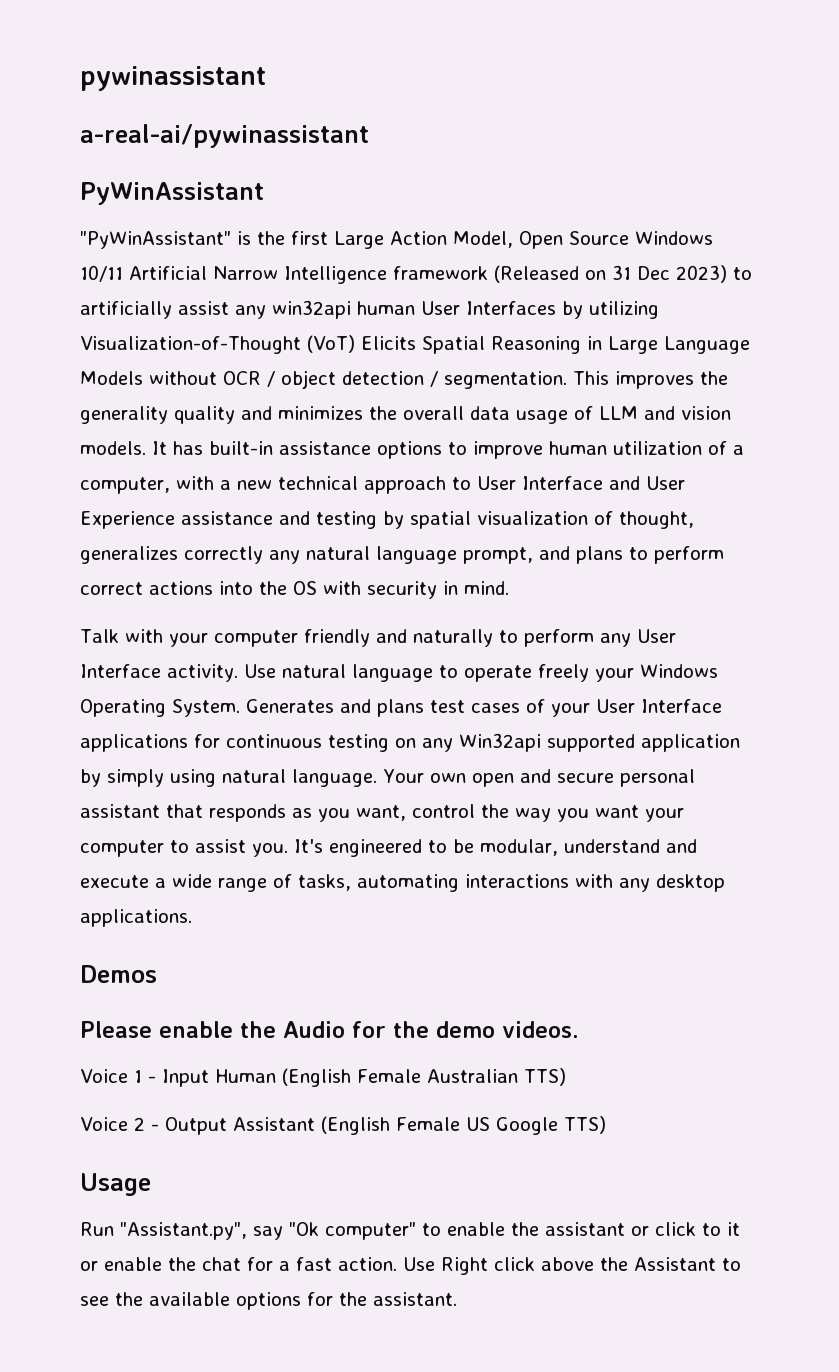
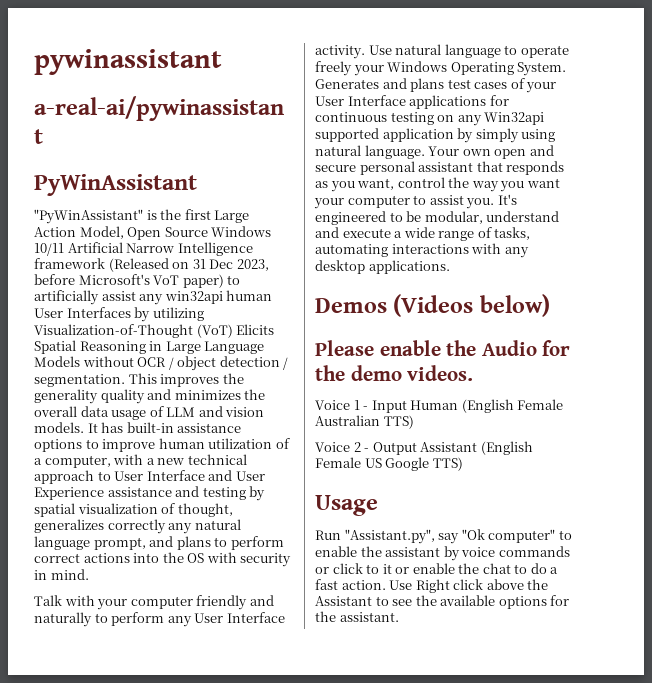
[676,265,727,283] 2023) -> [236,259,269,271] [34,274,224,288] 2023, before Microsoft's VoT paper)
(157, 974) none -> [393,294,550,317] (Videos below)
(625, 1229) none -> [443,546,570,561] by voice commands
[247,1257,273,1271] for -> [514,563,547,574] to do

